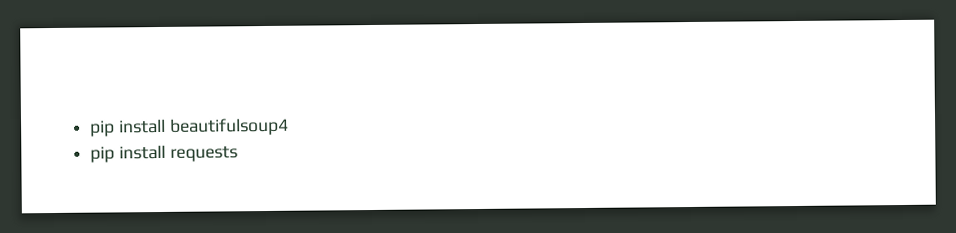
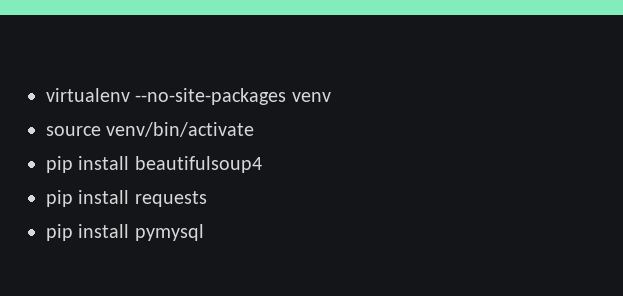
(90, 128) none -> [46,88,331,105] [46,122,255,137] virtualenv --no-site-packages venv // source venv/bin/activate //
(238, 153) none -> [46,224,204,241] // pip install pymysql

